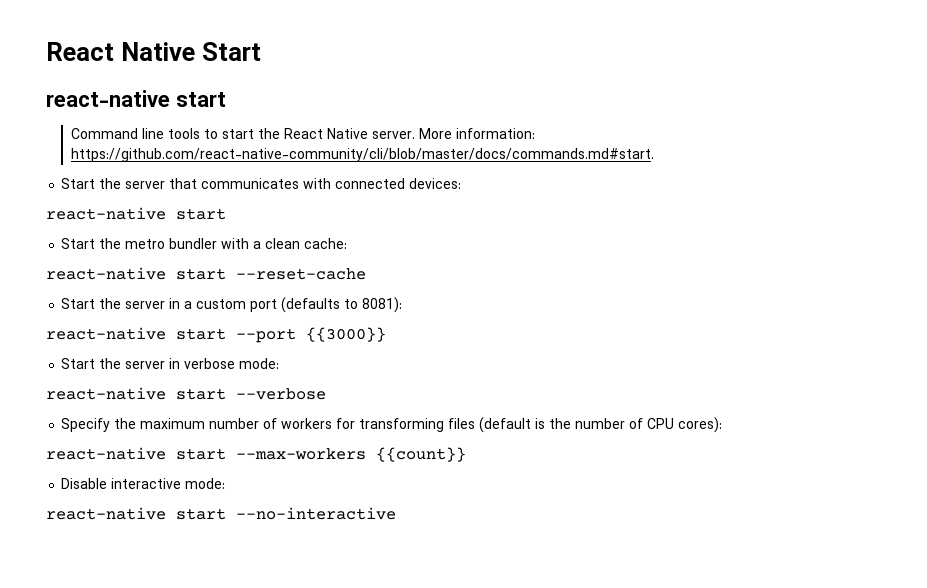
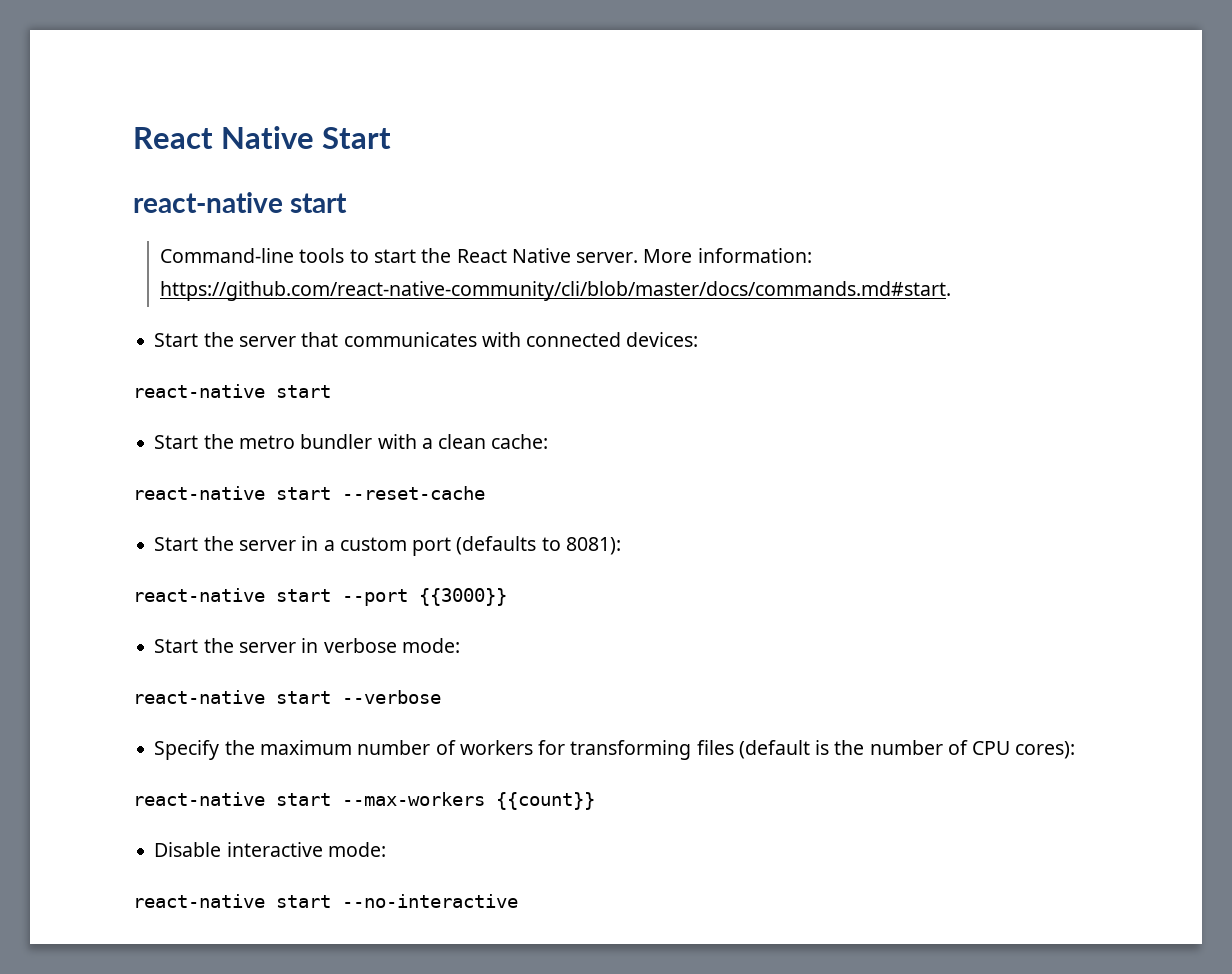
[71,128,165,139] Command line -> [160,248,295,263] Command-line

